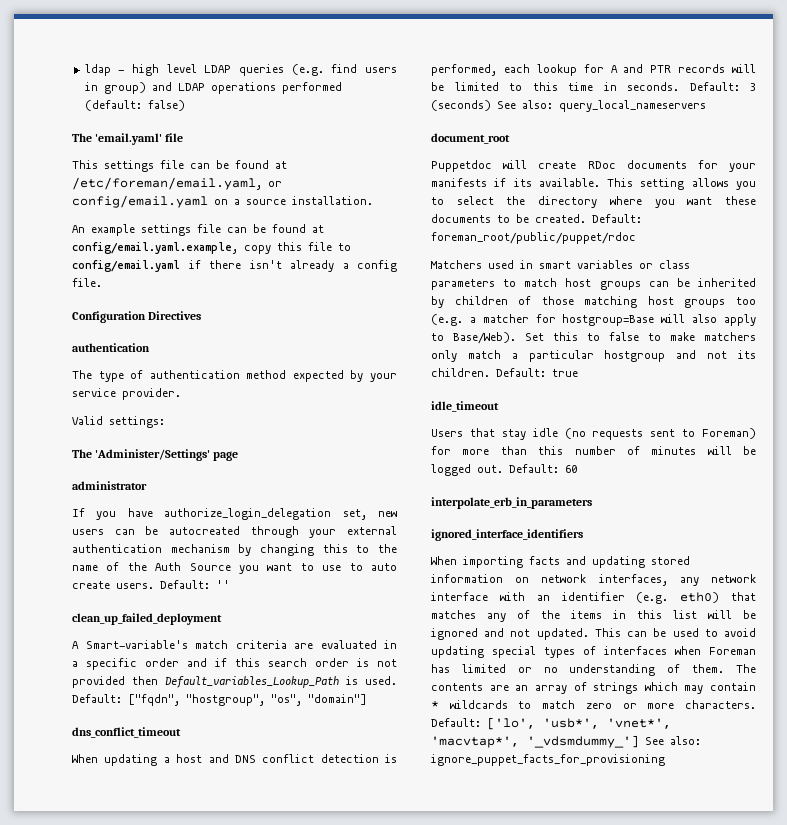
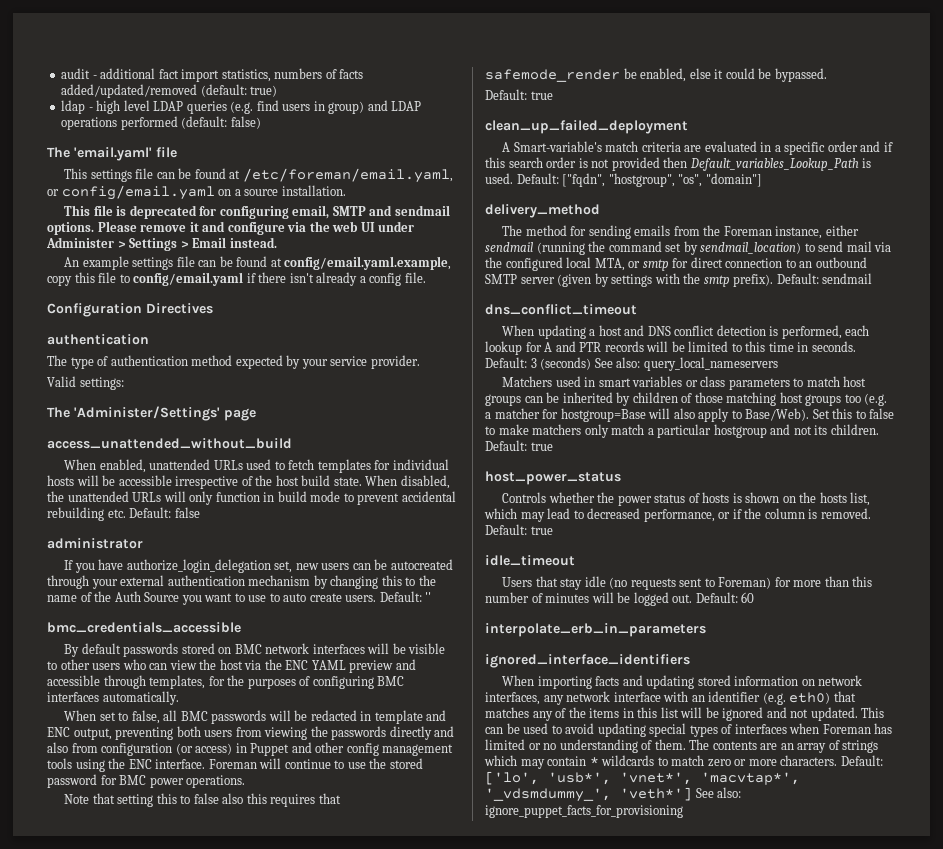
(84, 70) none -> [61,68,364,82] [61,84,278,98] audit - additional fact import statistics, numbers of facts added/updated/removed (default: true) //
(373, 200) none -> [64,205,450,219] [47,221,415,235] [46,237,277,251] // This file is deprecated for configuring email, SMTP and sendmail options. Please remove it and configure via the web UI under Administer > Settings > Email instead.
(239, 456) none -> [47,438,292,449] [64,459,449,473] [47,475,450,489] [47,491,456,505] [47,507,200,521] // access_unattended_without_build // When enabled, unattended URLs used to fetch templates for individual hosts will be accessible irrespective of the host build state. When disabled, the unattended URLs will only function in build mode to prevent accidental rebuilding etc. Default: false
(230, 584) none -> [47,622,241,633] [64,643,446,657] [47,659,416,673] [47,675,405,689] [47,691,179,705] [64,710,447,724] [47,726,455,740] [47,742,454,756] [47,758,423,772] [47,774,246,788] [64,793,341,807] [485,68,827,82] [485,89,553,100] // bmc_credentials_accessible // By default passwords stored on BMC network interfaces will be visible to other users who can view the host via the ENC YAML preview and accessible through templates, for the purposes of configuring BMC interfaces automatically. // When set to false, all BMC passwords will be redacted in template and ENC output, preventing both users from viewing the passwords directly and also from configuration (or access) in Puppet and other config management tools using the ENC interface. Foreman will continue to use the stored password for BMC power operations. // Note that setting this to false also this requires that safemode_render be enabled, else it could be bypassed. // Default: true
(367, 699) none -> [485,204,600,218] [502,225,859,239] [485,241,892,255] [485,257,867,271] [485,273,873,287] // delivery_method // The method for sending emails from the Foreman instance, either sendmail (running the command set by sendmail_location) to send mail via the configured local MTA, or smtp for direct connection to an outbound SMTP server (given by settings with the smtp prefix). Default: sendmail
[431,133,510,144] [431,160,756,172] [431,178,756,190] [431,196,756,208] [431,214,642,223] [431,232,636,244] // document_root // Puppetdoc will create RDoc documents for your manifests if its available. This setting allows you to select the directory where you want these documents to be created. Default: foreman_root/public/puppet/rdoc -> (778, 364) none
(578, 373) none -> [485,471,621,485] [502,492,871,506] [484,508,871,522] [485,524,553,535] // host_power_status // Controls whether the power status of hosts is shown on the hosts list, which may lead to decreased performance, or if the column is removed. Default: true
[527,735,639,748] '_vdsmdummy_'] -> [485,787,692,802] '_vdsmdummy_', 'veth*']

